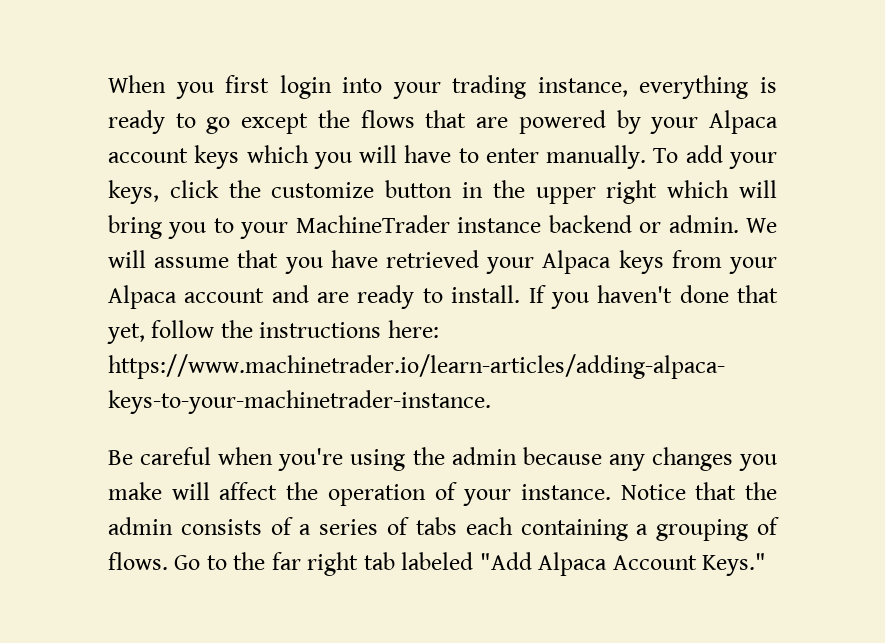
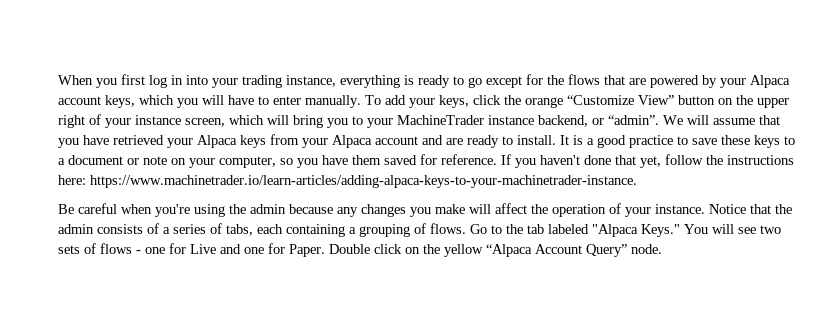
[279,75,332,99] login -> [149,75,183,88] log in
(309, 123) none -> [526,74,543,85] for
[194,145,240,169] keys -> [105,95,135,108] keys,
[271,180,658,204] customize button in the upper right -> [525,95,789,108] [58,114,225,128] orange “Customize View” button on the upper right of your instance screen,
[548,215,739,233] backend or admin. -> [538,115,659,127] backend, or “admin”.
(521, 294) none -> [560,135,795,148] [58,154,497,168] It is a good practice to save these keys to a document or note on your computer, so you have them saved for reference.
[415,517,457,535] tabs -> [226,224,253,236] tabs,
[271,552,767,576] far right tab labeled "Add Alpaca Account Keys." -> [527,224,781,237] [58,243,662,257] tab labeled "Alpaca Keys." You will see two sets of flows - one for Live and one for Paper. Double click on the yellow “Alpaca Account Query” node.

